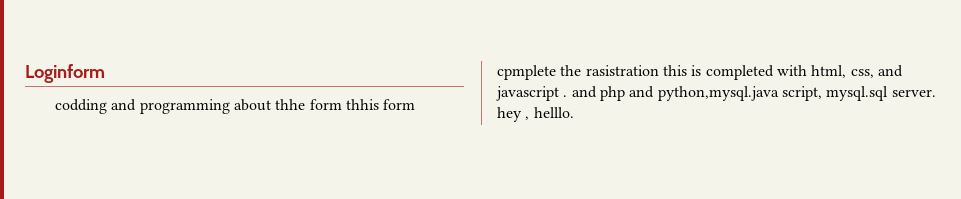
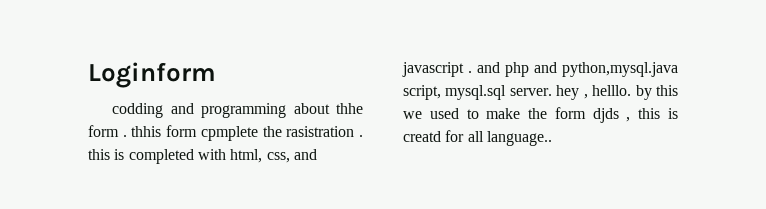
(342, 104) none -> [122,135,127,137] .
(659, 70) none -> [359,135,363,137] .
(574, 112) none -> [635,85,678,100] [403,107,678,123] [403,130,552,146] by this we used to make the form djds , this is creatd for all language..

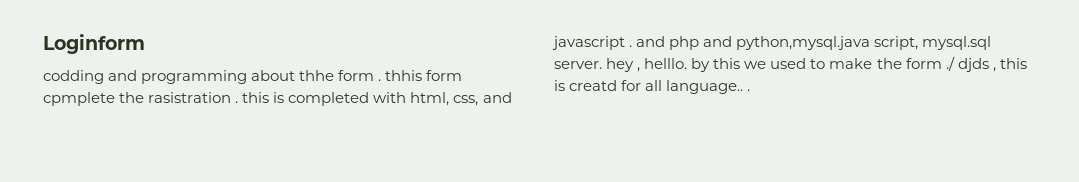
(586, 113) none -> [945,56,955,71] ./
(552, 138) none -> [747,89,751,91] .

